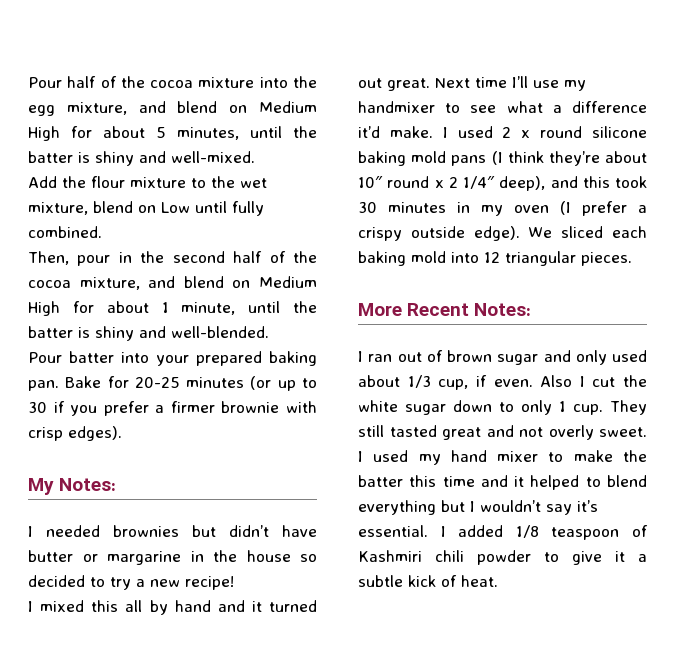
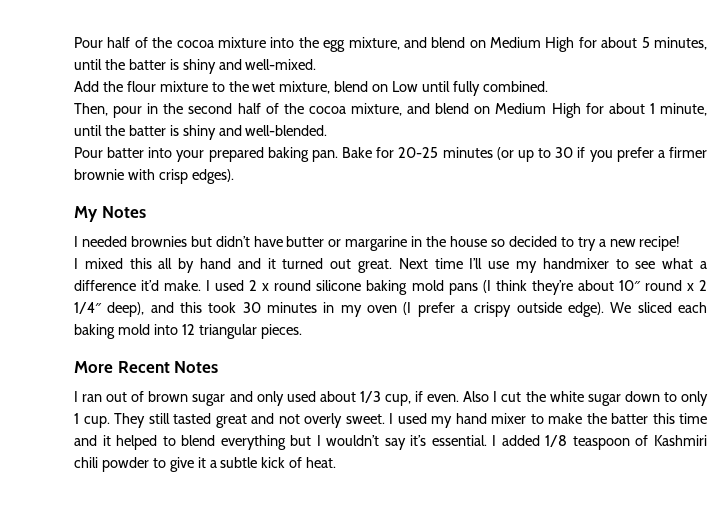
[59,478,117,491] Notes: -> [101,206,146,218] Notes
[474,303,532,316] Notes: -> [174,361,219,373] Notes

